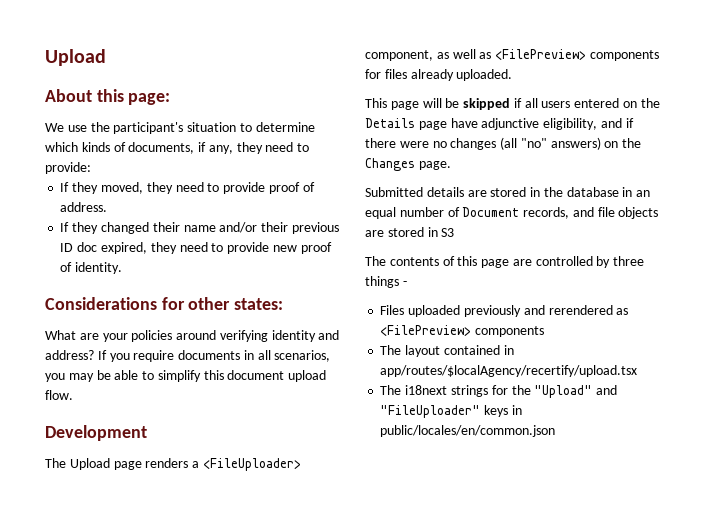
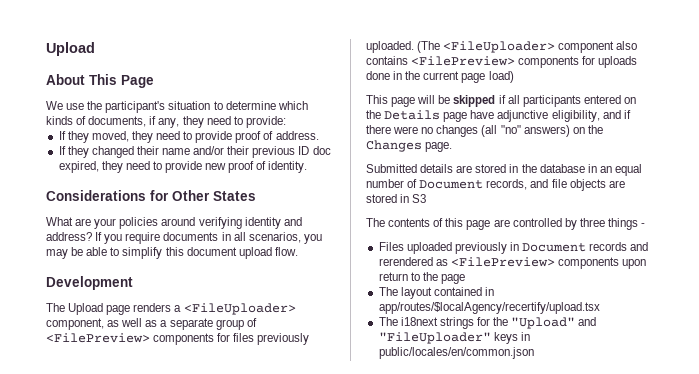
[96,89,171,105] this page: -> [89,74,154,88] This Page
[188,297,284,310] other states: -> [172,190,256,201] Other States
(492, 55) none -> [160,318,257,330] a separate group of
[410,69,454,81] already -> [257,333,310,345] previously
(513, 75) none -> [417,41,638,53] [366,56,638,68] [366,71,514,83] (The <FileUploader> component also contains <FilePreview> components for uploads done in the current page load)
[541,101,571,108] users -> [522,95,581,107] participants
(521, 311) none -> [509,242,628,252] in Document records
(545, 331) none -> [622,259,647,269] [378,272,465,284] upon return to the page

